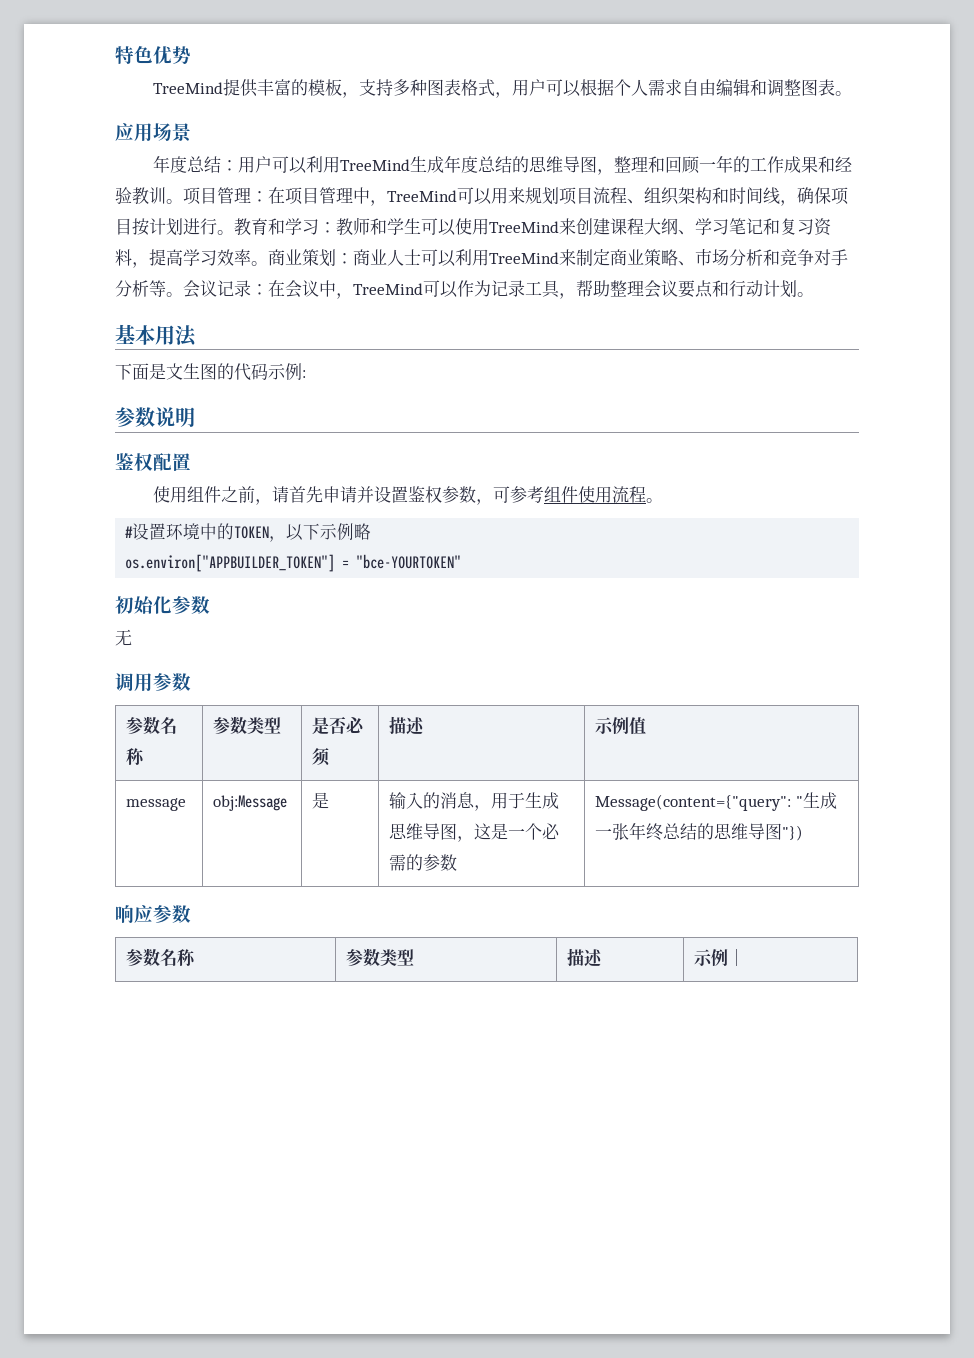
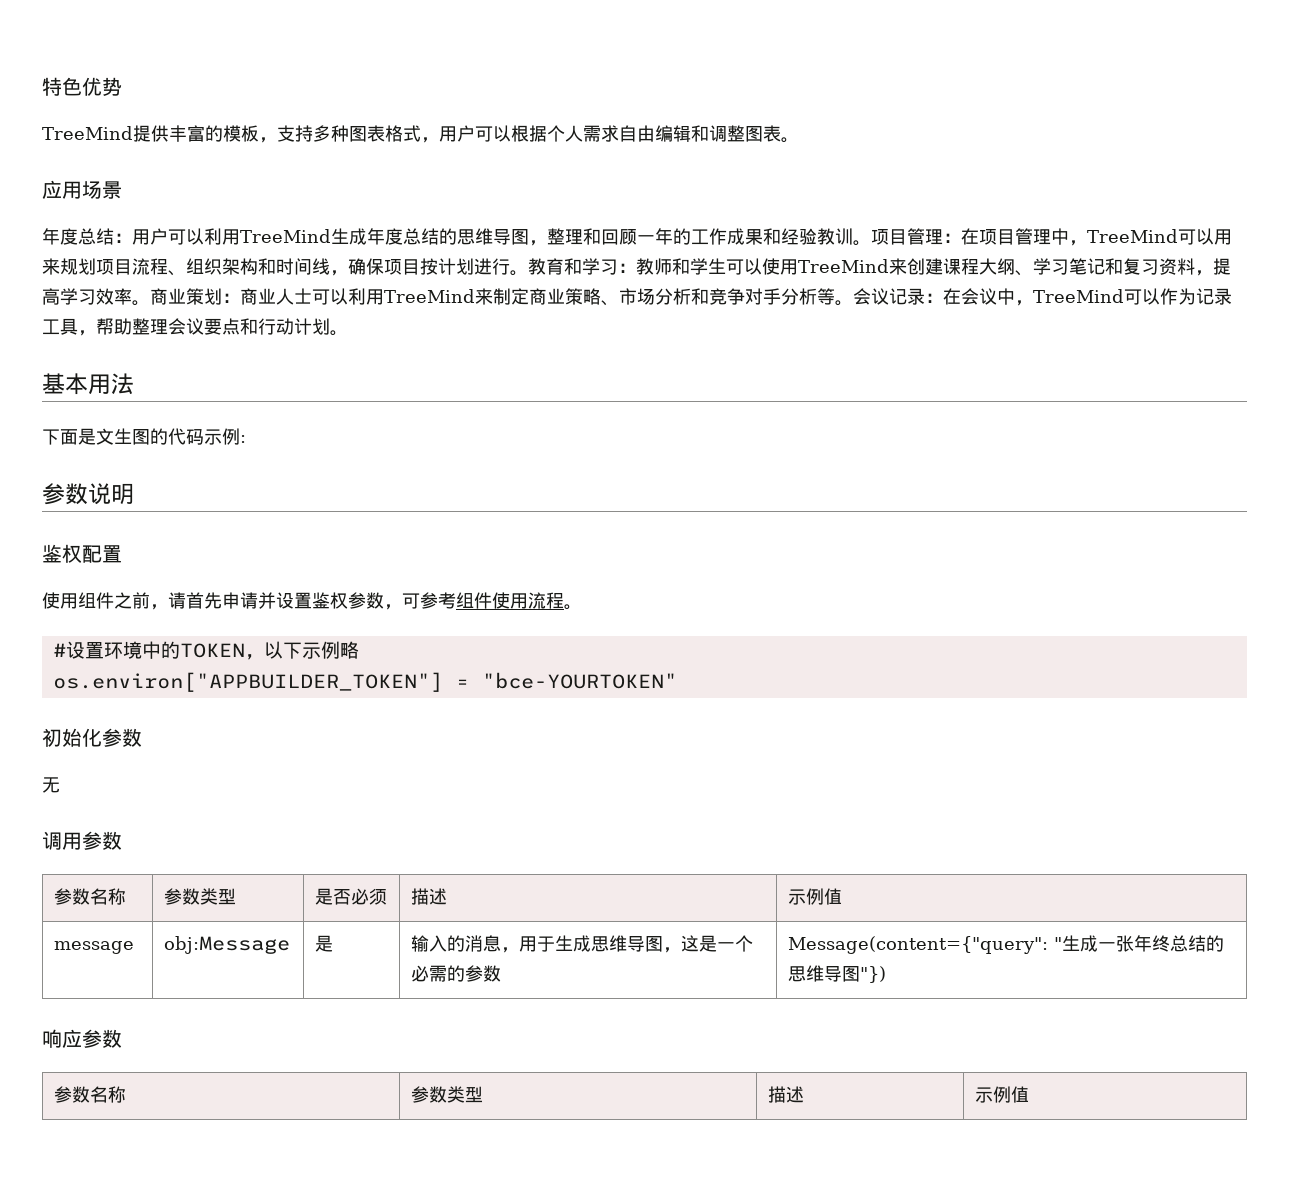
[728,949,746,966] ｜ -> [1011,1086,1030,1103] 值

